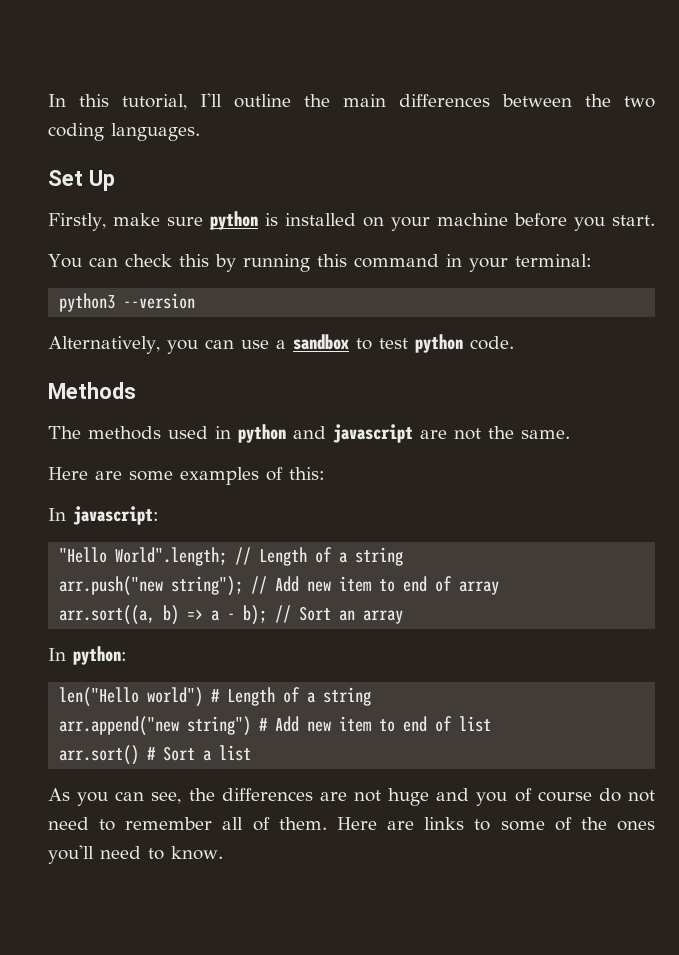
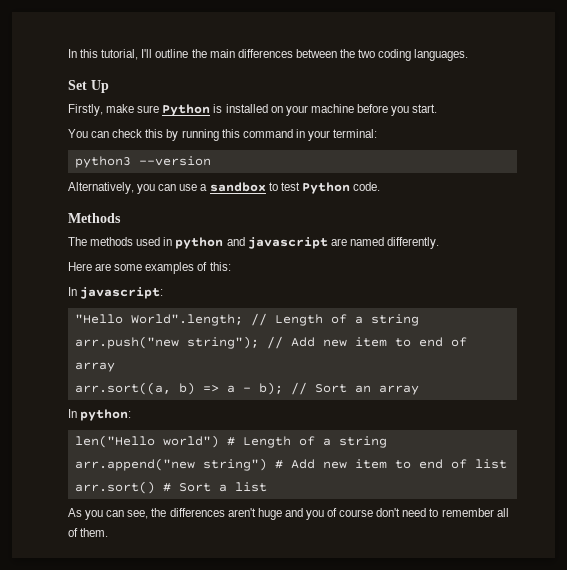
[209,211,258,230] python -> [162,104,211,116] Python
[414,334,463,353] python -> [301,182,350,194] Python
[454,426,570,440] not the same. -> [349,237,439,249] named differently.
[319,790,381,802] are not -> [227,508,256,517] aren't
[598,788,655,802] do not -> [376,508,401,517] don't
[336,817,655,831] [48,845,223,864] Here are links to some of the ones you'll need to know. -> (109, 532) none

